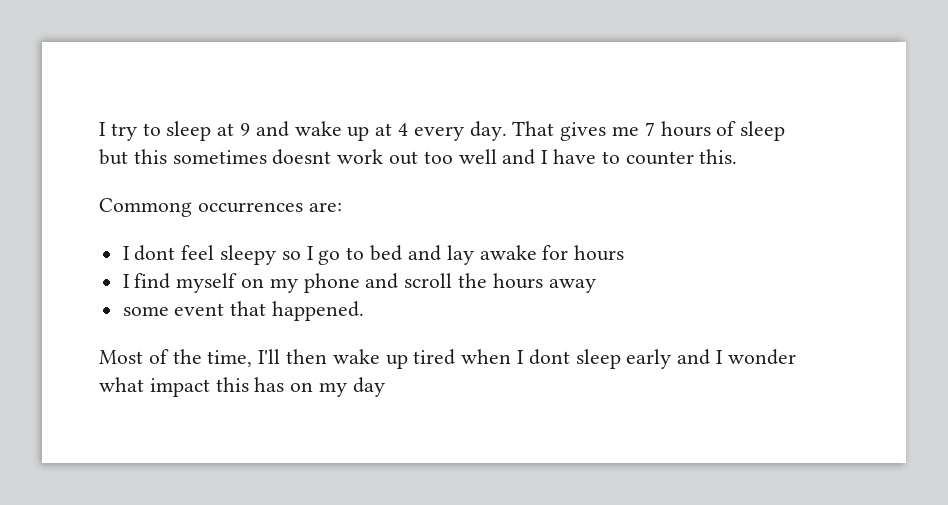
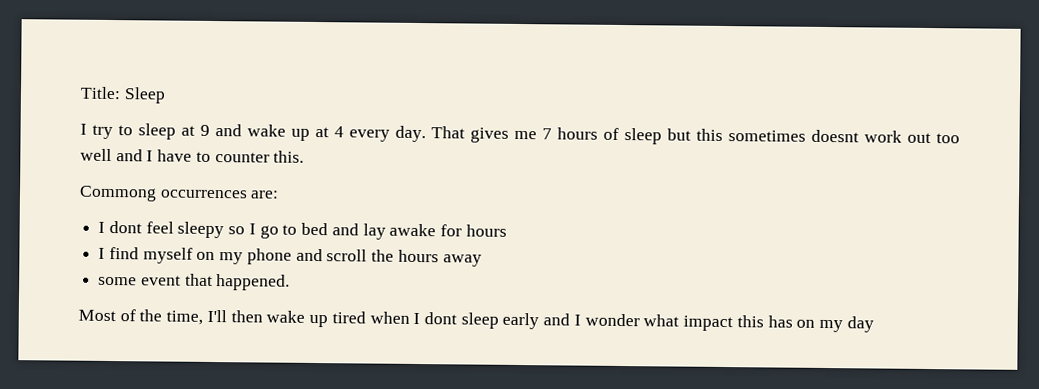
(99, 129) none -> [80,86,166,104] Title: Sleep //

